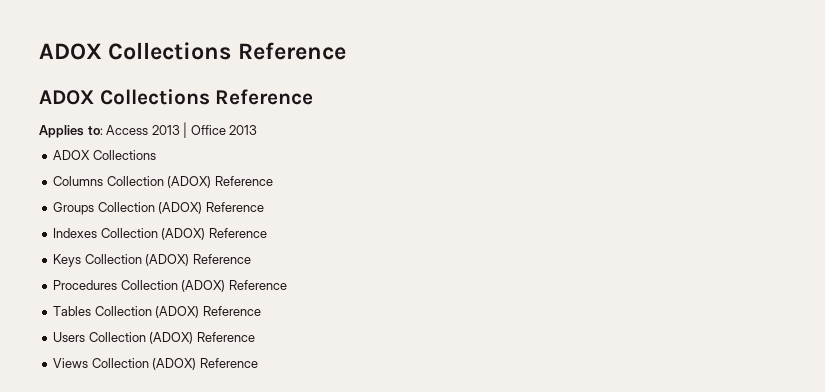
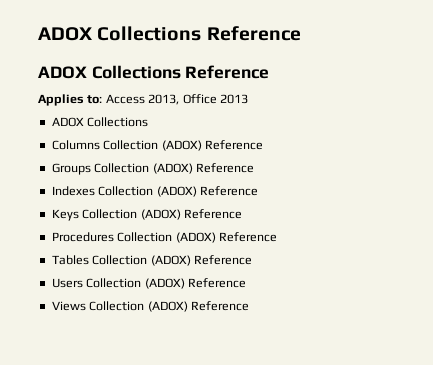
[151,122,188,138] 2013 | -> [148,94,180,105] 2013,

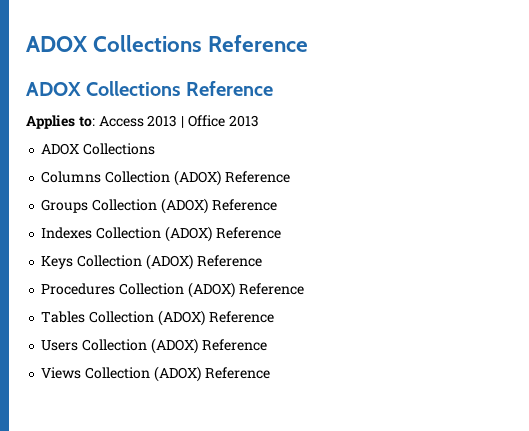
[148,94,180,105] 2013, -> [147,115,185,128] 2013 |

